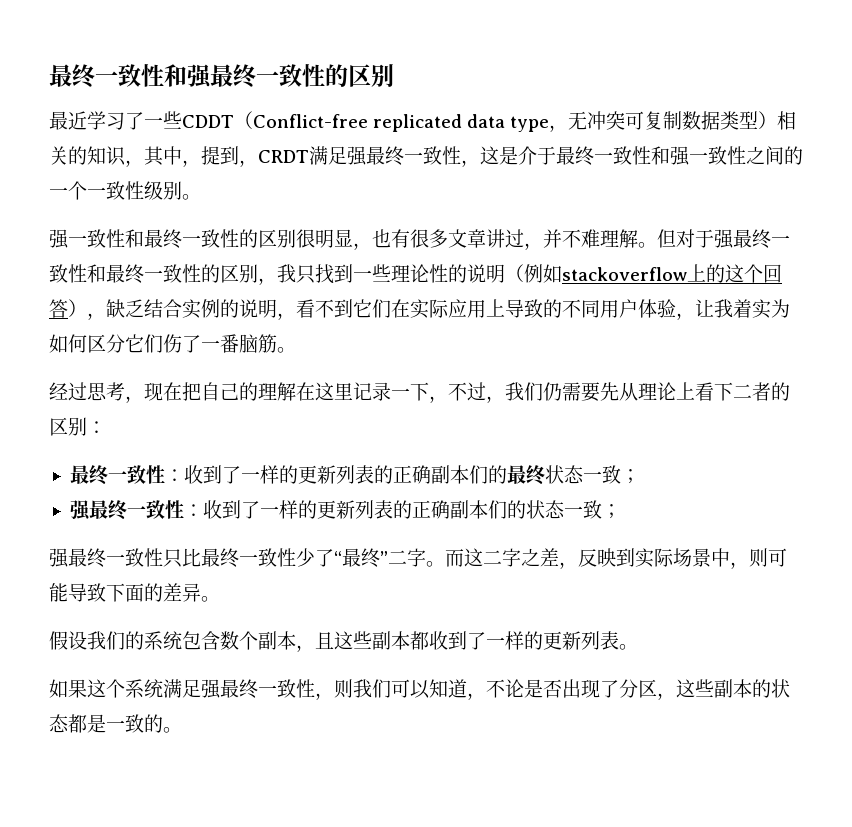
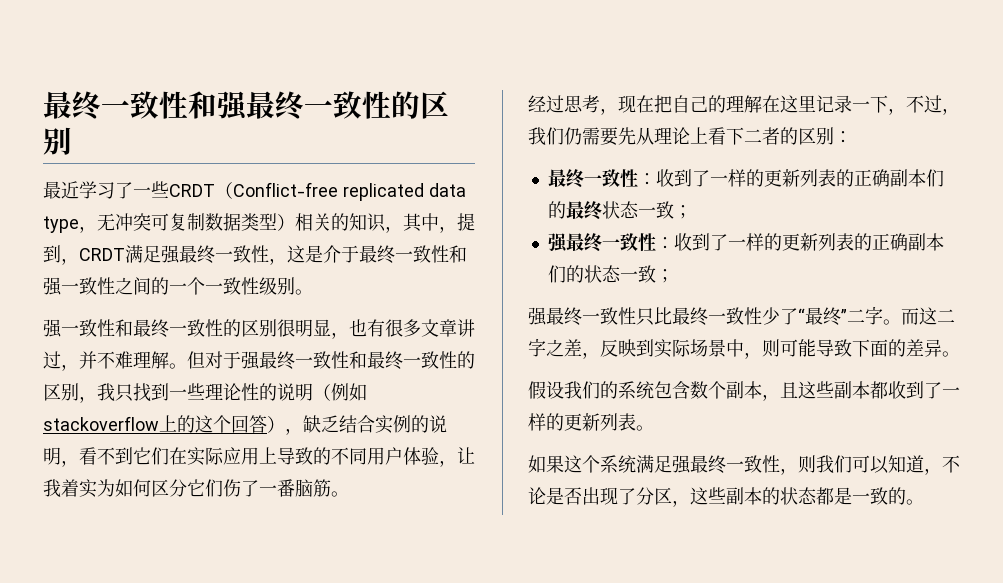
[182,115,234,128] CDDT -> [169,184,215,197] CRDT

